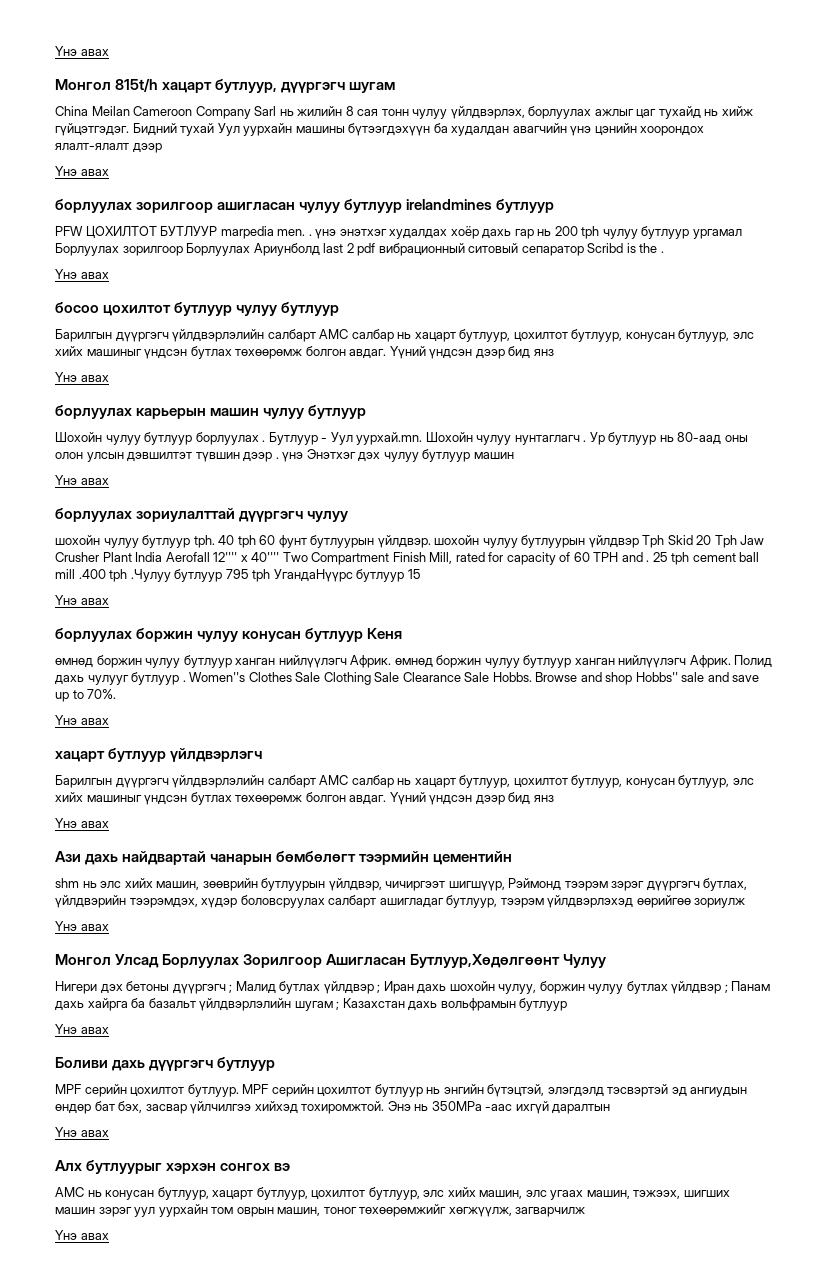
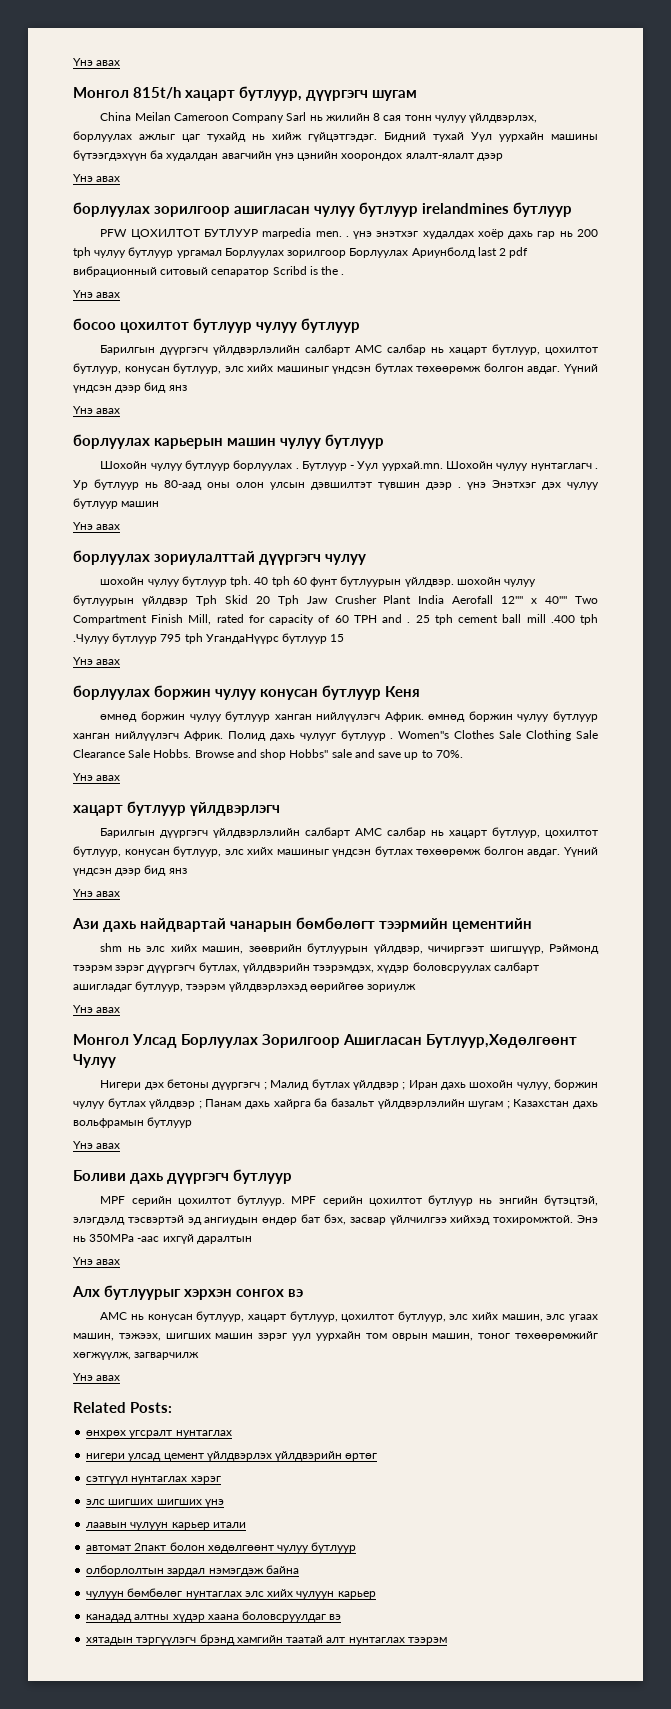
(109, 1236) none -> [73,1402,173,1413] [86,1430,232,1438] [86,1451,378,1461] [86,1476,221,1484] [86,1499,224,1507] [86,1522,246,1530] [86,1542,357,1553] [86,1565,299,1576] [86,1588,376,1599] [86,1611,342,1622] [86,1634,447,1645] // Related Posts: // өнхрөх угсралт нунтаглах // нигери улсад цемент үйлдвэрлэх үйлдвэрийн өртөг // сэтгүүл нунтаглах хэрэг // элс шигших шигших үнэ // лаавын чулуун карьер итали // автомат 2пакт болон хөдөлгөөнт чулуу бутлуур // олборлолтын зардал нэмэгдэж байна // чулуун бөмбөлөг нунтаглах элс хийх чулуун карьер // канадад алтны хүдэр хаана боловсруулдаг вэ // хятадын тэргүүлэгч брэнд хамгийн таатай алт нунтаглах тээрэм

